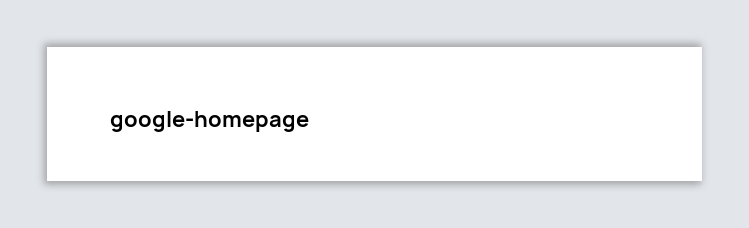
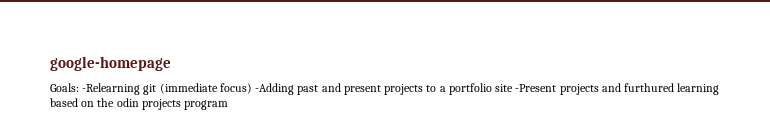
(309, 121) none -> [50,83,720,95] [50,98,229,110] // Goals: -Relearning git (immediate focus) -Adding past and present projects to a portfolio site -Present projects and furthured learning based on the odin projects program

